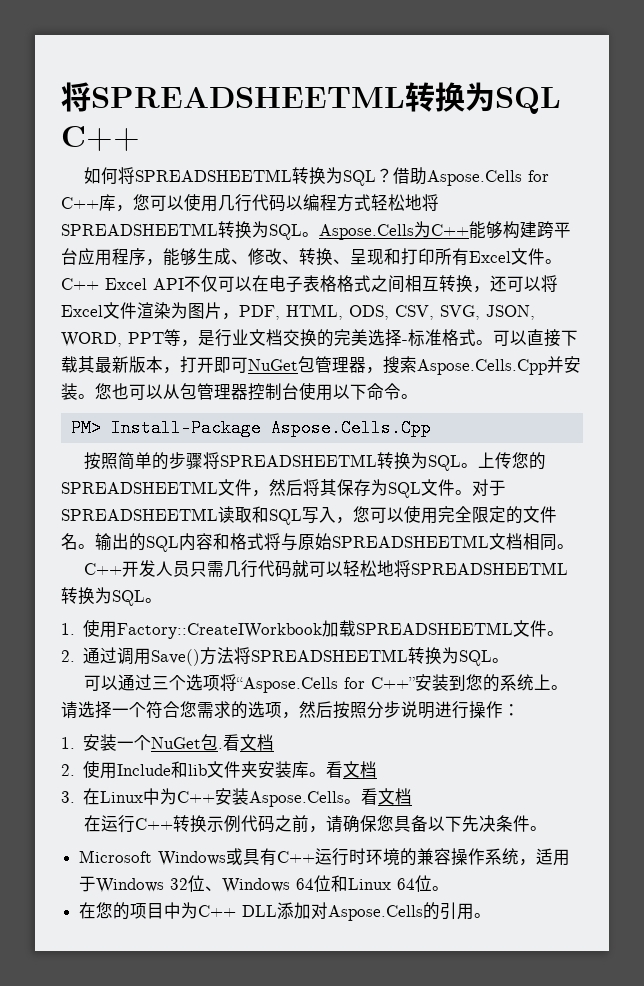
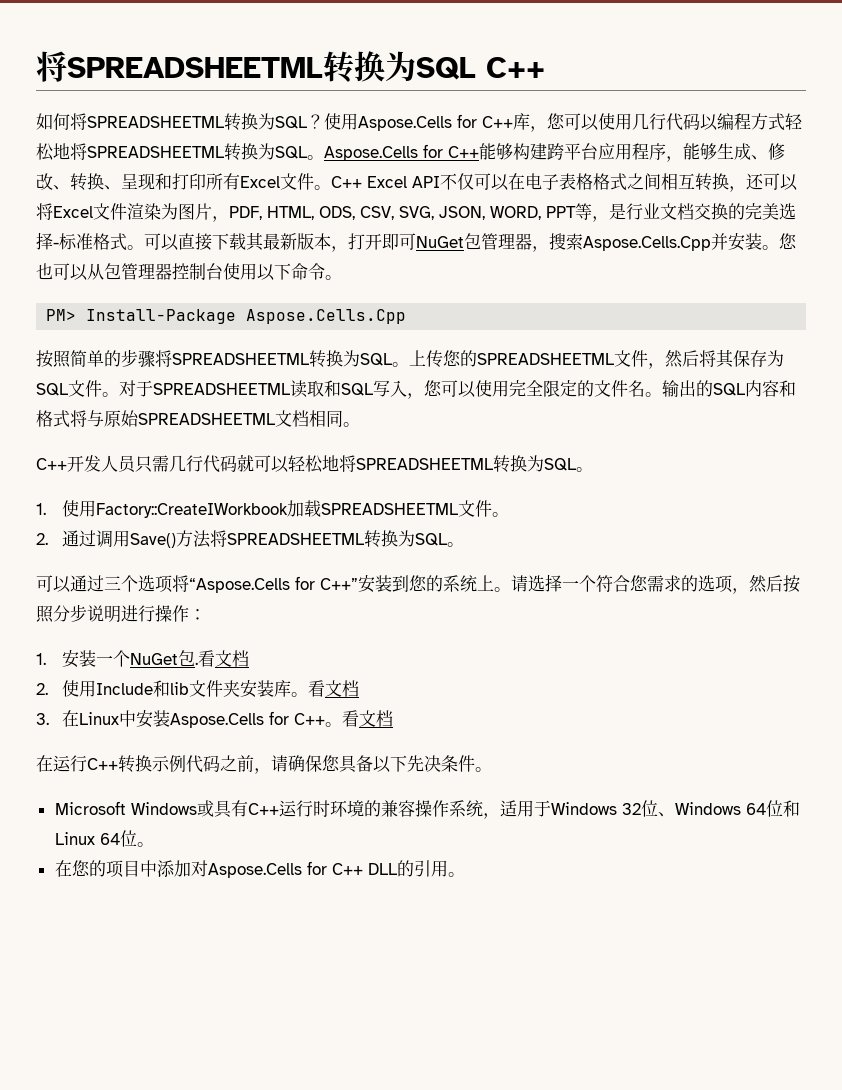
[393,167,428,185] 借助 -> [324,113,358,130] 使用
[414,221,431,238] 为 -> [423,144,443,158] for
[160,788,216,805] 为C++ -> (136, 718) none
(345, 799) none -> [268,711,325,725] for C++
[181,902,424,921] 为C++ DLL添加对Aspose.Cells -> [156,860,397,878] 添加对Aspose.Cells for C++ DLL

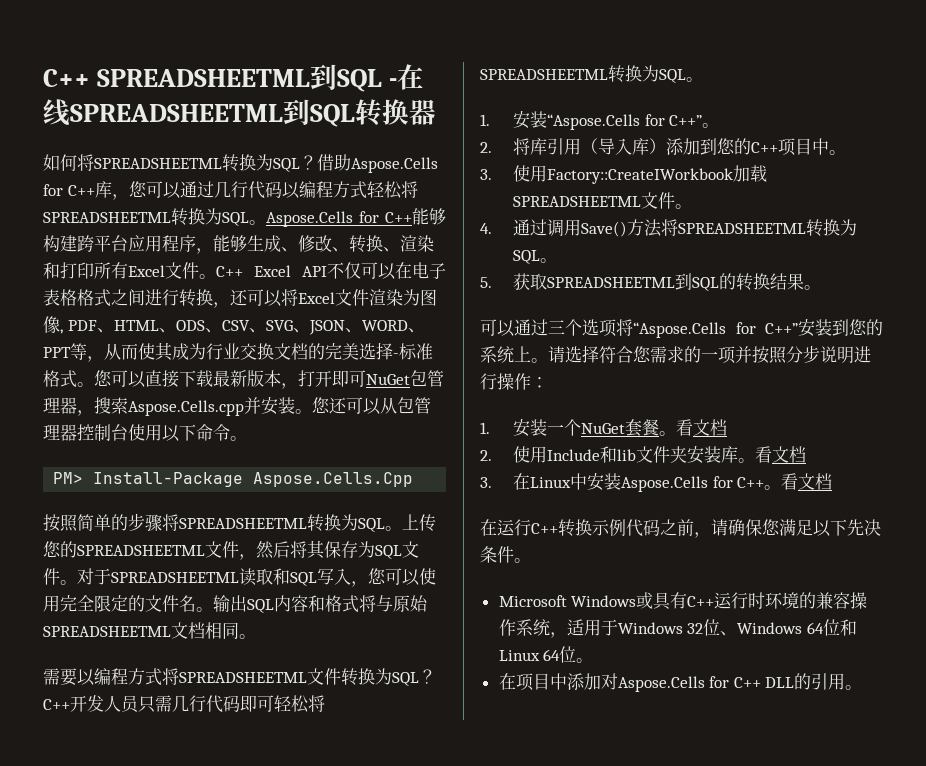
[36,51,545,83] 将SPREADSHEETML转换为SQL C++ -> [43,64,425,92] [43,99,436,127] C++ SPREADSHEETML到SQL -在线SPREADSHEETML到SQL转换器
[324,113,358,130] 使用 -> [317,154,351,171] 借助
[598,113,632,130] 使用 -> [179,181,214,198] 通过
[53,143,70,160] 地 -> (402, 190) none
[121,173,155,190] 呈现 -> [400,235,434,252] 渲染
[661,173,695,190] 相互 -> [145,289,179,306] 进行
[195,203,728,222] 片，PDF, HTML, ODS, CSV, SVG, JSON, WORD, PPT等，是行业文档交换 -> [43,316,425,335] [43,342,308,362] 像, PDF、HTML、ODS、CSV、SVG、JSON、WORD、PPT等，从而使其成为行业交换文档
(144, 247) none -> [94,370,112,386] 您
[246,232,264,251] 其 -> (213, 378) none
[583,236,711,251] Aspose.Cells.Cpp -> [128,400,244,416] Aspose.Cells.cpp
[36,263,53,280] 也 -> [329,397,347,414] 还
[696,380,713,397] 的 -> (247, 603) none
(360, 424) none -> [43,668,436,686] 需要以编程方式将SPREADSHEETML文件转换为SQL？
[237,454,339,473] 就可以轻松地 -> [240,695,309,713] 即可轻松
(46, 509) none -> [512,111,720,130] [480,138,846,156] [480,169,492,180] 安装“Aspose.Cells for C++”。 // 2.将库引用（导入库）添加到您的C++项目中。 // 3.
[36,533,48,545] 2. -> [480,223,492,234] 4.
(464, 544) none -> [480,273,821,291] // 5.获取SPREADSHEETML到SQL的转换结果。
[562,575,596,592] 一个 -> (599, 354) none
[698,575,783,594] 选项，然后 -> [701,346,752,364] 一项并
[177,650,198,667] 包. -> [624,419,676,437] 套餐。
[339,755,373,773] 具备 -> [779,519,813,536] 满足
[71,860,106,877] 您的 -> (516, 681) none

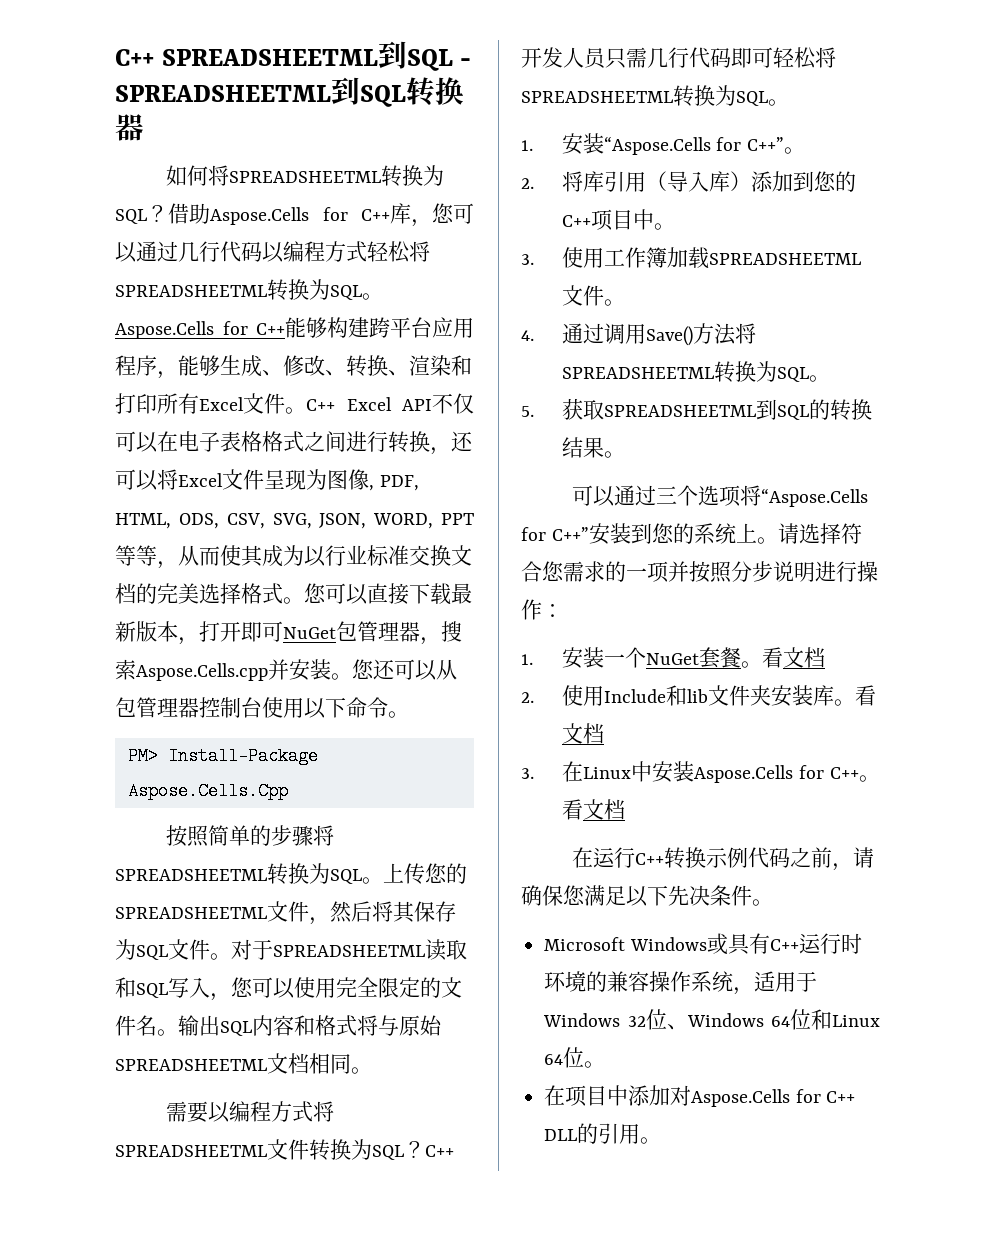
[397,64,425,90] [43,99,70,126] 在线 -> (472, 62) none
[369,289,403,306] 渲染 -> [264,470,306,490] 呈现
[67,320,425,335] [43,347,71,358] PDF、HTML、ODS、CSV、SVG、JSON、WORD、PPT -> [379,475,419,491] [115,513,474,529] [115,545,136,566] PDF, HTML, ODS, CSV, SVG, JSON, WORD, PPT等
[206,343,240,360] 行业 -> [304,545,409,567] 以行业标准
[393,343,433,360] -标准 -> (241, 593) none
[546,168,733,184] Factory::CreateIWorkbook -> [603,247,667,268] 工作簿

